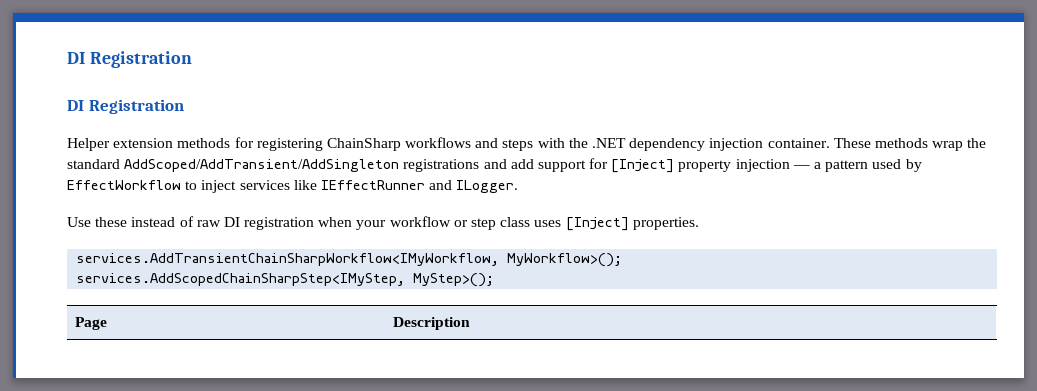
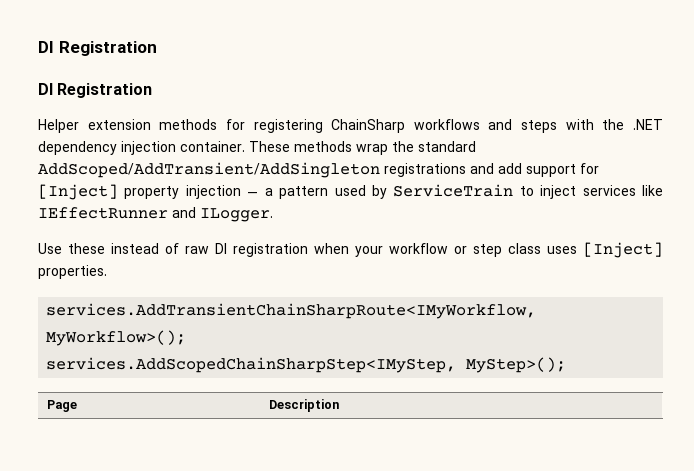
[67,180,181,190] EffectWorkflow -> [393,184,514,197] ServiceTrain
[76,253,500,266] services.AddTransientChainSharpWorkflow<IMyWorkflow, -> [46,303,537,319] services.AddTransientChainSharpRoute<IMyWorkflow,

